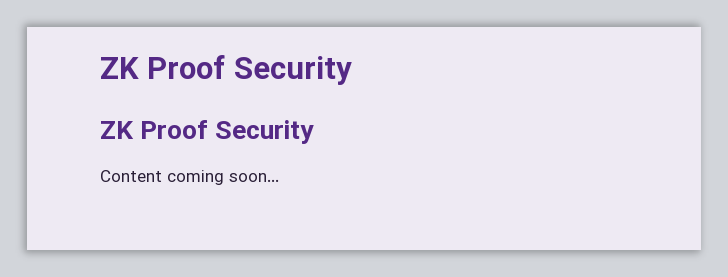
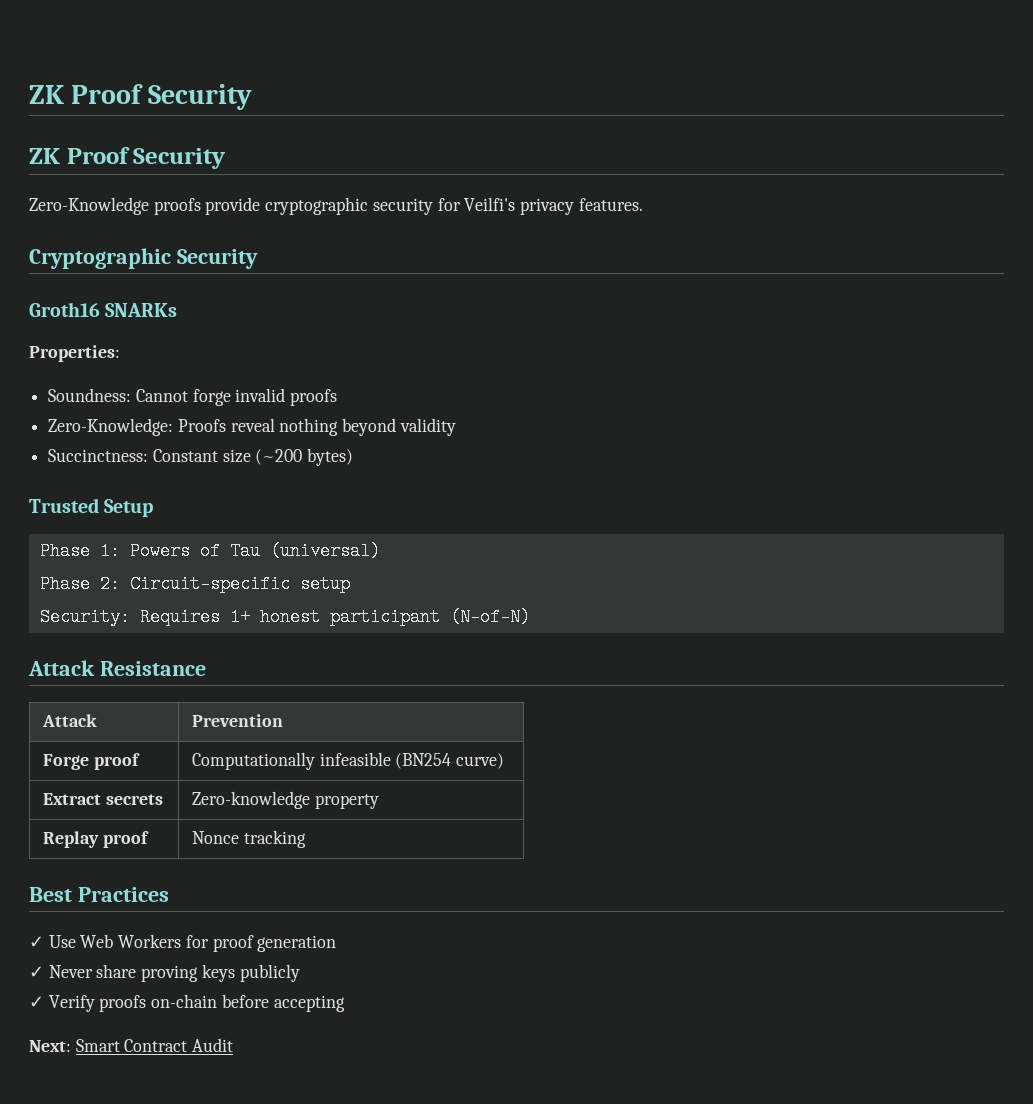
[100,170,279,185] Content coming soon... -> [29,197,643,215] [29,248,258,269] [29,302,178,317] [29,345,120,362] [48,388,338,406] [48,418,456,436] [48,448,354,466] [29,498,154,517] [39,542,380,560] [39,575,350,593] [39,608,530,626] [28,660,206,676] [41,714,97,727] [191,714,283,727] [42,753,140,770] [191,752,504,770] [42,793,163,805] [191,791,379,809] [42,831,149,848] [191,830,306,848] [29,887,169,902] [29,934,337,952] [29,964,300,982] [29,994,345,1012] [29,1038,234,1052] Zero-Knowledge proofs provide cryptographic security for Veilfi's privacy features. // Cryptographic Security // Groth16 SNARKs // Properties: // Soundness: Cannot forge invalid proofs // Zero-Knowledge: Proofs reveal nothing beyond validity // Succinctness: Constant size (~200 bytes) // Trusted Setup // Phase 1: Powers of Tau (universal) // Phase 2: Circuit-specific setup // Security: Requires 1+ honest participant (N-of-N) // Attack Resistance // Attack | Prevention // Forge proof | Computationally infeasible (BN254 curve) // Extract secrets | Zero-knowledge property // Replay proof | Nonce tracking // Best Practices // ✓ Use Web Workers for proof generation // ✓ Never share proving keys publicly // ✓ Verify proofs on-chain before accepting // Next: Smart Contract Audit

